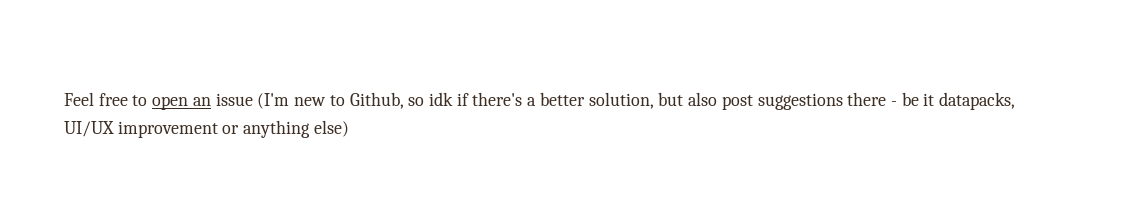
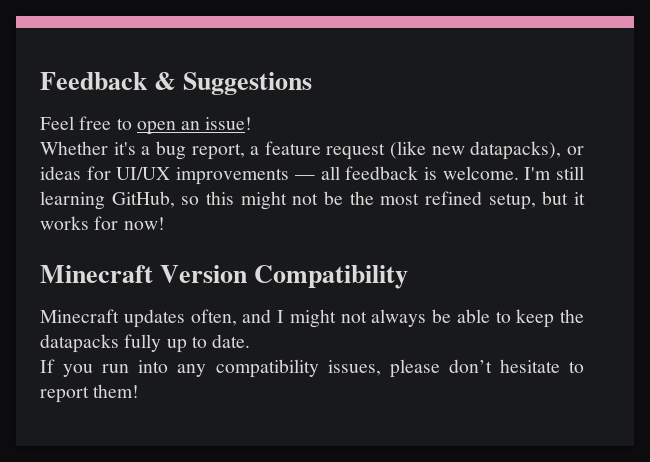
(64, 99) none -> [40,72,313,95] Feedback & Suggestions //
[215,92,1016,110] [64,120,349,138] issue (I'm new to Github, so idk if there's a better solution, but also post suggestions there - be it datapacks, UI/UX improvement or anything else) -> [205,117,253,130] [40,141,584,160] [40,166,584,185] [40,191,585,210] [40,216,165,230] [40,265,409,289] [40,309,584,328] [40,334,251,353] [40,359,585,378] [40,384,140,403] issue! // Whether it's a bug report, a feature request (like new datapacks), or ideas for UI/UX improvements — all feedback is welcome. I'm still learning GitHub, so this might not be the most refined setup, but it works for now! // Minecraft Version Compatibility // Minecraft updates often, and I might not always be able to keep the datapacks fully up to date. // If you run into any compatibility issues, please don’t hesitate to report them!

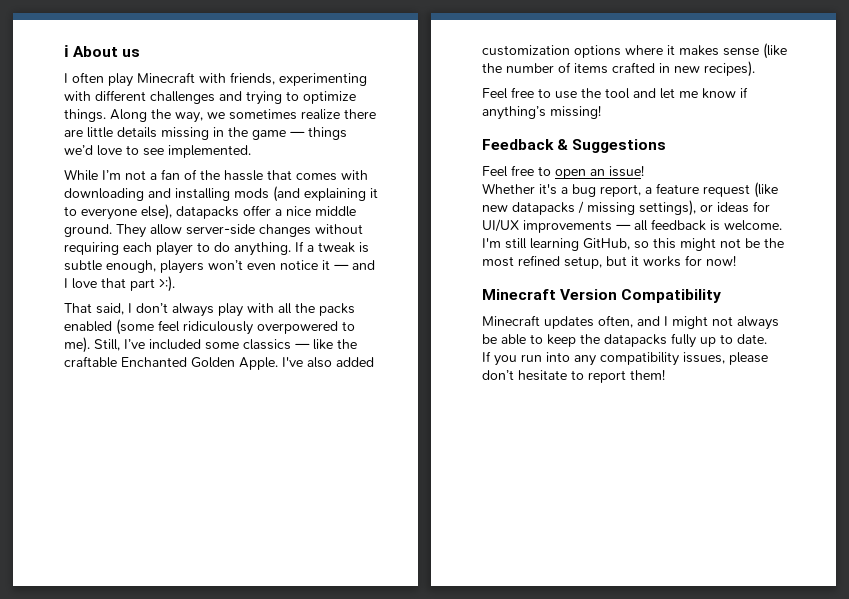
(40, 81) none -> [64,45,141,57] [64,72,367,87] [64,90,356,105] [64,109,376,123] [64,127,347,140] [64,145,251,158] [64,169,368,181] [64,186,378,202] [64,204,356,220] [64,224,363,238] [64,241,369,256] [64,260,375,274] [64,276,175,292] [64,303,355,317] [64,319,355,335] [64,337,357,353] [64,356,374,370] [482,43,787,59] [482,61,755,77] [482,87,748,99] [482,105,601,120] ℹ About us // I often play Minecraft with friends, experimenting with different challenges and trying to optimize things. Along the way, we sometimes realize there are little details missing in the game — things we’d love to see implemented. // While I’m not a fan of the hassle that comes with downloading and installing mods (and explaining it to everyone else), datapacks offer a nice middle ground. They allow server-side changes without requiring each player to do anything. If a tweak is subtle enough, players won’t even notice it — and I love that part >:). // That said, I don’t always play with all the packs enabled (some feel ridiculously overpowered to me). Still, I’ve included some classics — like the craftable Enchanted Golden Apple. I've also added customization options where it makes sense (like the number of items crafted in new recipes). // Feel free to use the tool and let me know if anything’s missing! //
[470,141,562,160] datapacks), -> [512,200,696,216] datapacks / missing settings),

